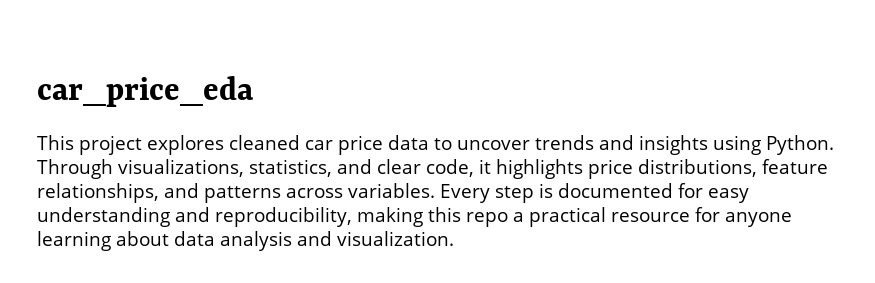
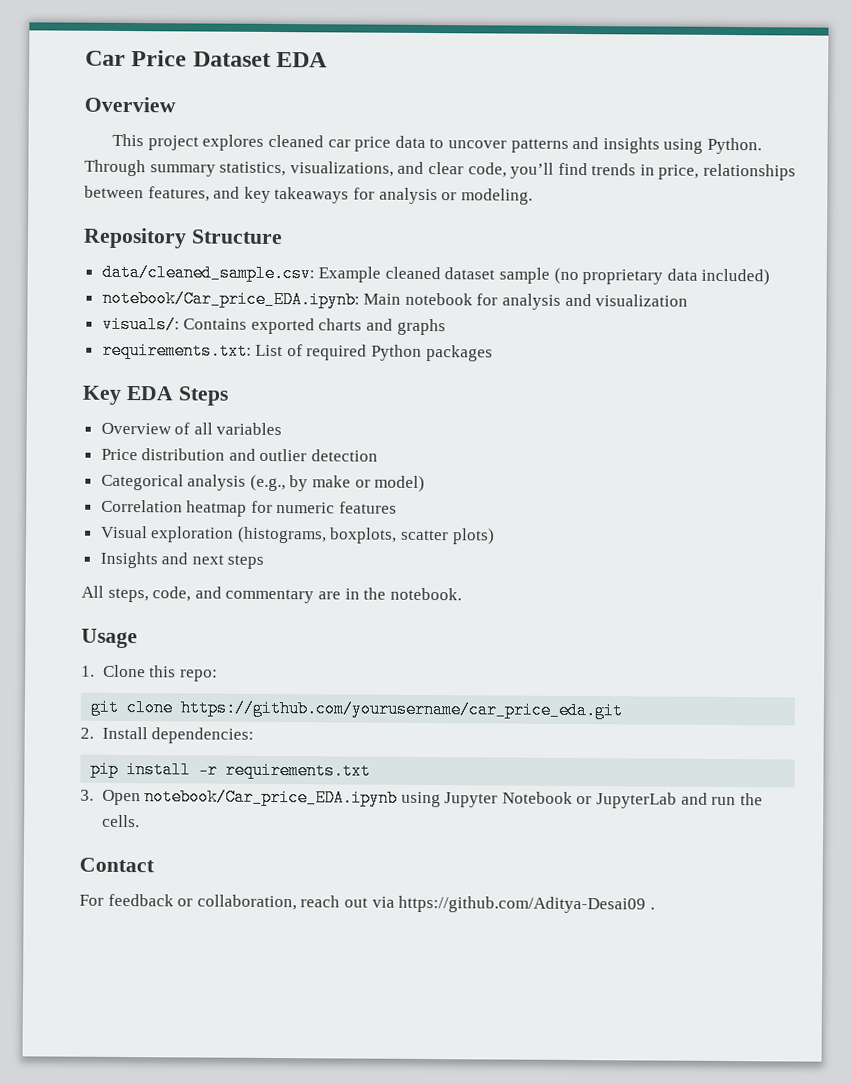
[37,76,253,107] car_price_eda -> [85,50,329,68] [84,96,176,113] Car Price Dataset EDA // Overview
[535,135,594,150] trends -> [510,138,569,153] patterns
[118,159,828,179] [37,183,749,203] [37,207,792,227] [37,231,454,251] visualizations, statistics, and clear code, it highlights price distributions, feature relationships, and patterns across variables. Every step is documented for easy understanding and reproducibility, making this repo a practical resource for anyone learning about data analysis and visualization. -> [149,161,797,181] [84,185,533,205] [83,227,283,249] [101,263,771,286] [101,289,689,310] [101,315,446,336] [101,341,493,362] [82,385,229,406] [100,422,283,436] [100,448,379,462] [100,473,426,492] [100,499,398,517] [100,525,495,545] [99,551,265,569] [81,585,462,604] [81,628,138,649] [81,664,218,682] [90,698,624,720] [80,726,255,744] [90,760,372,780] [80,788,763,809] [101,814,140,828] [79,857,155,873] [79,893,655,914] summary statistics, visualizations, and clear code, you’ll find trends in price, relationships between features, and key takeaways for analysis or modeling. // Repository Structure // data/cleaned_sample.csv: Example cleaned dataset sample (no proprietary data included) // notebook/Car_price_EDA.ipynb: Main notebook for analysis and visualization // visuals/: Contains exported charts and graphs // requirements.txt: List of required Python packages // Key EDA Steps // Overview of all variables // Price distribution and outlier detection // Categorical analysis (e.g., by make or model) // Correlation heatmap for numeric features // Visual exploration (histograms, boxplots, scatter plots) // Insights and next steps // All steps, code, and commentary are in the notebook. // Usage // 1. Clone this repo: // git clone https://github.com/yourusername/car_price_eda.git // 2. Install dependencies: // pip install -r requirements.txt // 3. Open notebook/Car_price_EDA.ipynb using Jupyter Notebook or JupyterLab and run the cells. // Contact // For feedback or collaboration, reach out via https://github.com/Aditya-Desai09 .

